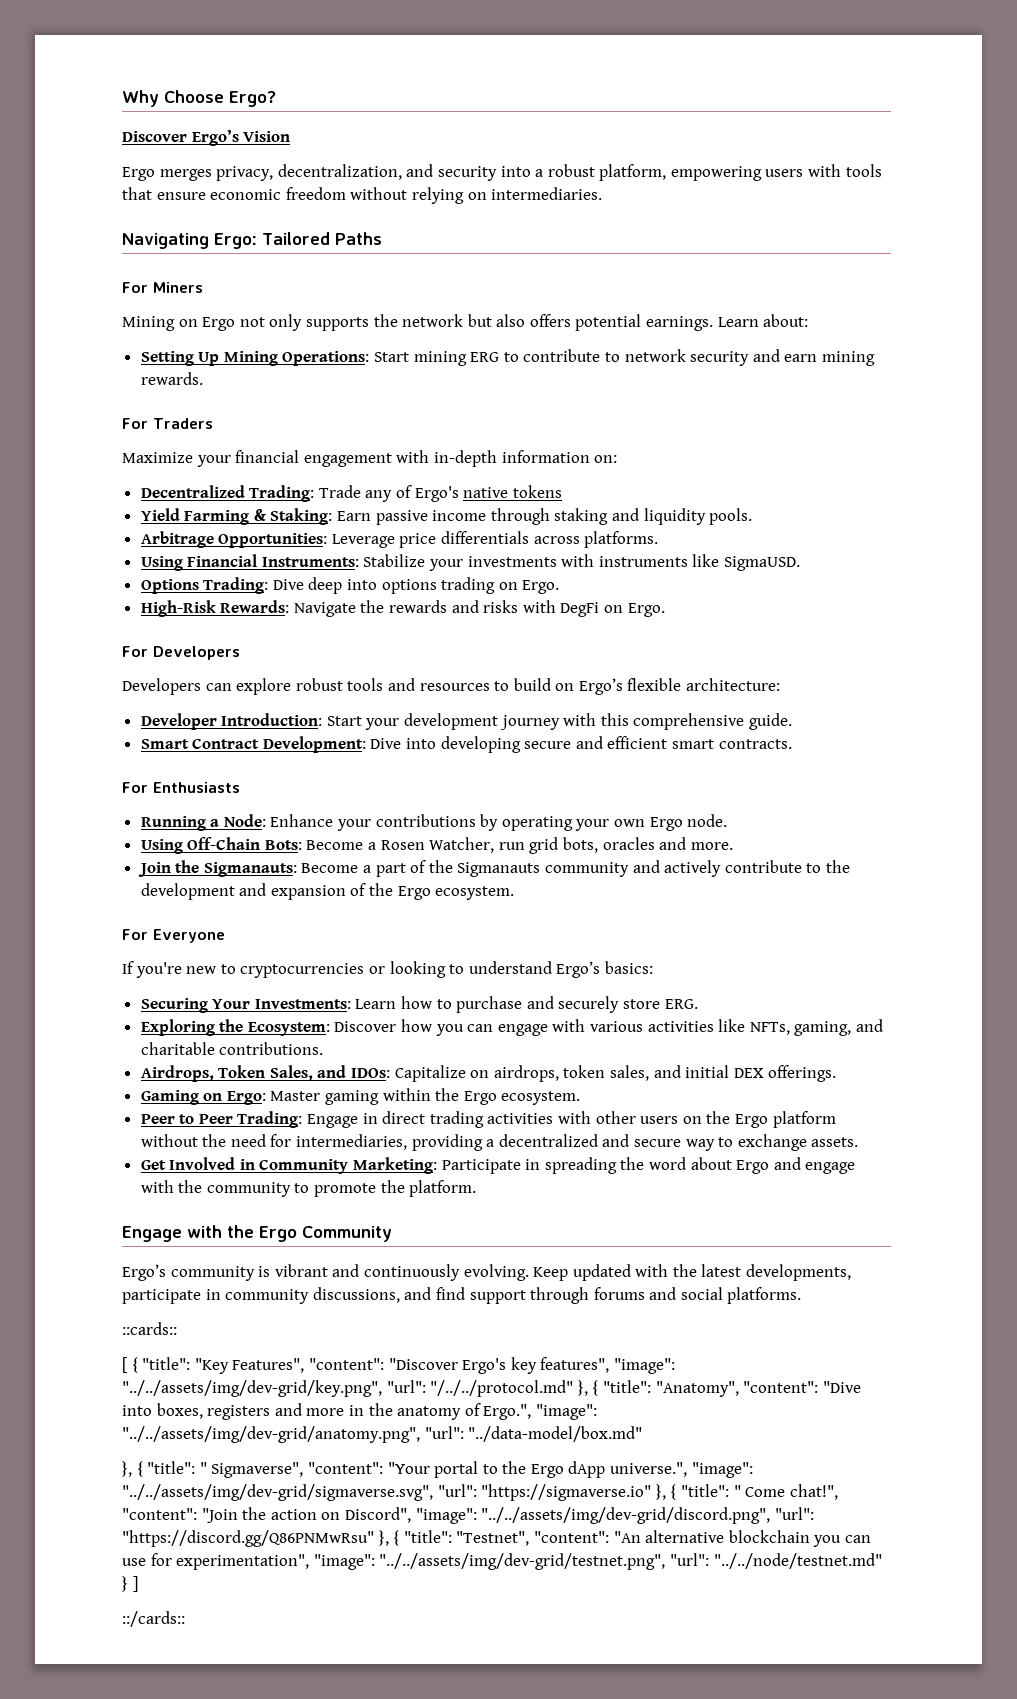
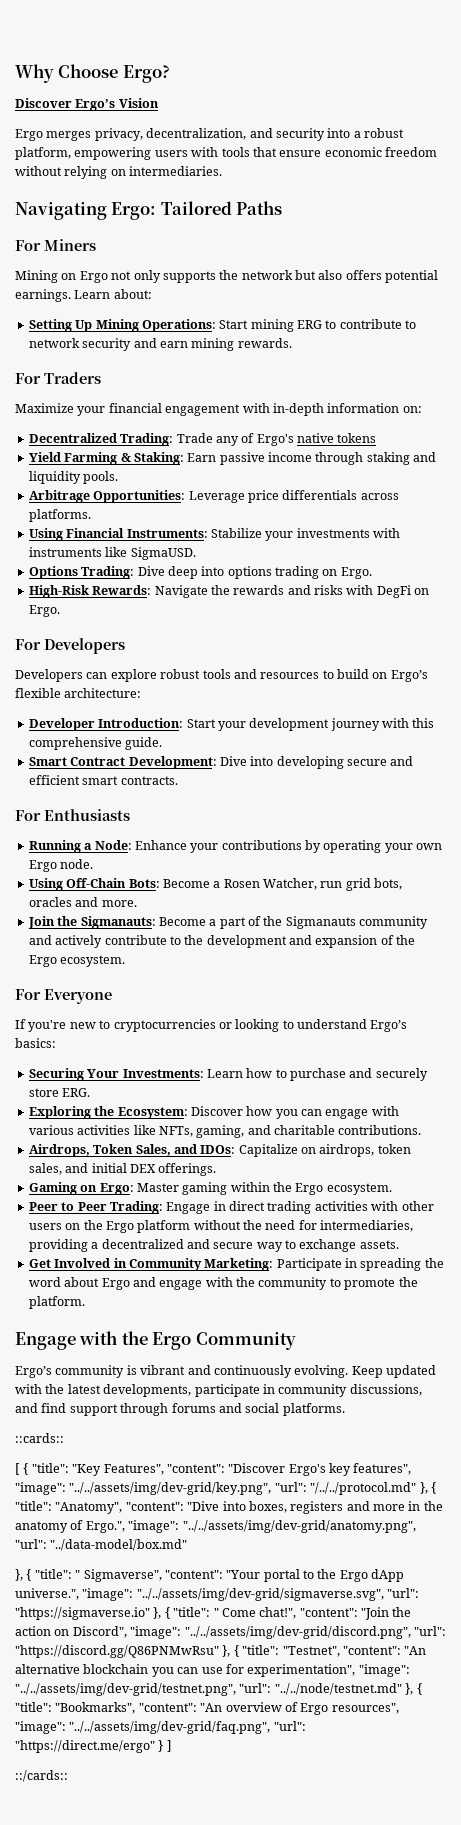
(882, 1561) none -> [405,1683,422,1695] [15,1702,399,1715] [15,1721,306,1734] [15,1740,155,1753] }, { "title": "Bookmarks", "content": "An overview of Ergo resources", "image": "../../assets/img/dev-grid/faq.png", "url": "https://direct.me/ergo"

